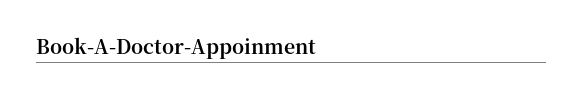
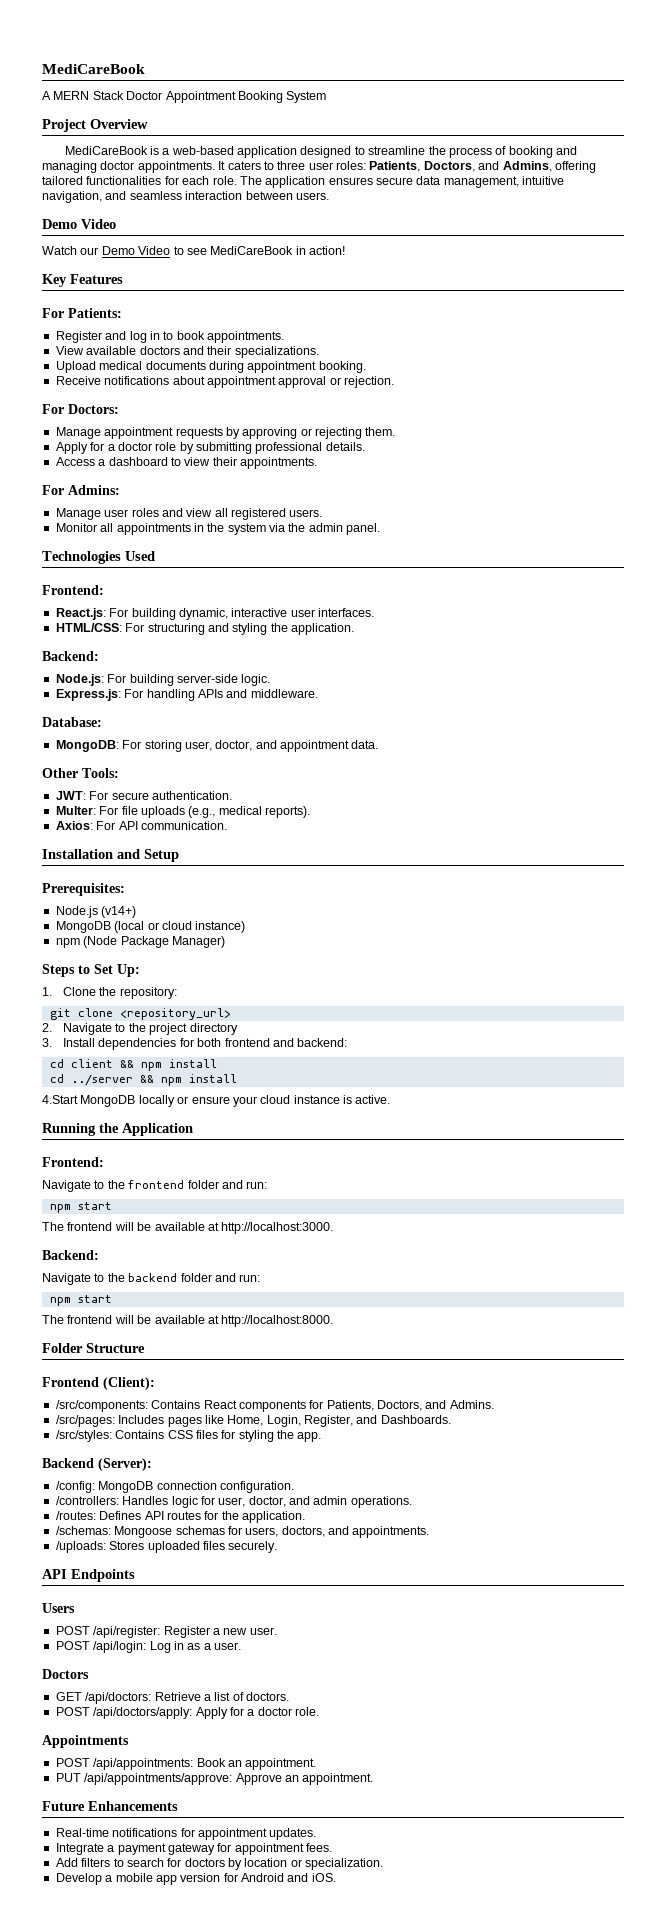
[36,37,316,59] Book-A-Doctor-Appoinment -> [42,64,145,74] [42,91,327,103] [42,119,148,132] [64,146,578,158] [42,161,596,173] [42,176,565,188] [42,191,329,203] [42,219,116,229] [42,246,345,255] [42,274,123,287] [42,308,122,318] [55,331,284,343] [55,346,319,358] [55,361,366,373] [55,376,394,388] [42,404,119,414] [55,427,396,439] [55,442,365,454] [55,457,317,469] [42,485,120,495] [55,508,323,520] [55,523,381,535] [42,551,155,564] [42,585,104,595] [55,608,374,620] [55,623,354,635] [42,651,99,661] [55,674,271,686] [55,689,318,701] [42,717,102,727] [55,740,379,752] [42,768,119,778] [55,791,232,800] [55,806,310,818] [55,821,227,830] [42,849,179,862] [42,883,125,896] [55,906,137,918] [55,921,246,933] [55,936,225,948] [42,964,140,977] [42,987,177,999] [49,1008,231,1020] [42,1023,238,1035] [42,1038,348,1050] [49,1059,217,1071] [49,1074,237,1086] [42,1095,391,1107] [42,1123,193,1136] [42,1157,104,1167] [42,1180,268,1192] [49,1202,112,1213] [42,1222,334,1234] [42,1250,99,1260] [42,1273,261,1285] [49,1295,112,1306] [42,1315,334,1327] [42,1343,145,1353] [42,1377,155,1390] [55,1400,494,1412] [55,1415,451,1427] [55,1430,322,1442] [42,1458,152,1471] [55,1481,294,1493] [55,1496,412,1508] [55,1511,305,1523] [55,1526,430,1538] [55,1541,278,1553] [42,1569,135,1582] [42,1603,75,1613] [55,1626,277,1638] [55,1641,241,1653] [42,1669,89,1679] [55,1692,289,1704] [55,1707,319,1719] [42,1735,129,1748] [55,1758,317,1770] [55,1773,374,1785] [42,1801,178,1811] [55,1828,317,1840] [55,1843,332,1855] [55,1858,384,1870] [55,1873,336,1885] MediCareBook // A MERN Stack Doctor Appointment Booking System // Project Overview // MediCareBook is a web-based application designed to streamline the process of booking and managing doctor appointments. It caters to three user roles: Patients, Doctors, and Admins, offering tailored functionalities for each role. The application ensures secure data management, intuitive navigation, and seamless interaction between users. // Demo Video // Watch our Demo Video to see MediCareBook in action! // Key Features // For Patients: // Register and log in to book appointments. // View available doctors and their specializations. // Upload medical documents during appointment booking. // Receive notifications about appointment approval or rejection. // For Doctors: // Manage appointment requests by approving or rejecting them. // Apply for a doctor role by submitting professional details. // Access a dashboard to view their appointments. // For Admins: // Manage user roles and view all registered users. // Monitor all appointments in the system via the admin panel. // Technologies Used // Frontend: // React.js: For building dynamic, interactive user interfaces. // HTML/CSS: For structuring and styling the application. // Backend: // Node.js: For building server-side logic. // Express.js: For handling APIs and middleware. // Database: // MongoDB: For storing user, doctor, and appointment data. // Other Tools: // JWT: For secure authentication. // Multer: For file uploads (e.g., medical reports). // Axios: For API communication. // Installation and Setup // Prerequisites: // Node.js (v14+) // MongoDB (local or cloud instance) // npm (Node Package Manager) // Steps to Set Up: // 1. Clone the repository: // git clone <repository_url> // 2. Navigate to the project directory // 3. Install dependencies for both frontend and backend: // cd client && npm install // cd ../server && npm install // 4.Start MongoDB locally or ensure your cloud instance is active. // Running the Application // Frontend: // Navigate to the frontend folder and run: // npm start // The frontend will be available at http://localhost:3000. // Backend: // Navigate to the backend folder and run: // npm start // The frontend will be available at http://localhost:8000. // Folder Structure // Frontend (Client): // /src/components: Contains React components for Patients, Doctors, and Admins. // /src/pages: Includes pages like Home, Login, Register, and Dashboards. // /src/styles: Contains CSS files for styling the app. // Backend (Server): // /config: MongoDB connection configuration. // /controllers: Handles logic for user, doctor, and admin operations. // /routes: Defines API routes for the application. // /schemas: Mongoose schemas for users, doctors, and appointments. // /uploads: Stores uploaded files securely. // API Endpoints // Users // POST /api/register: Register a new user. // POST /api/login: Log in as a user. // Doctors // GET /api/doctors: Retrieve a list of doctors. // POST /api/doctors/apply: Apply for a doctor role. // Appointments // POST /api/appointments: Book an appointment. // PUT /api/appointments/approve: Approve an appointment. // Future Enhancements // Real-time notifications for appointment updates. // Integrate a payment gateway for appointment fees. // Add filters to search for doctors by location or specialization. // Develop a mobile app version for Android and iOS.

